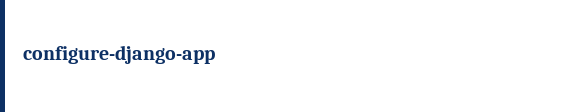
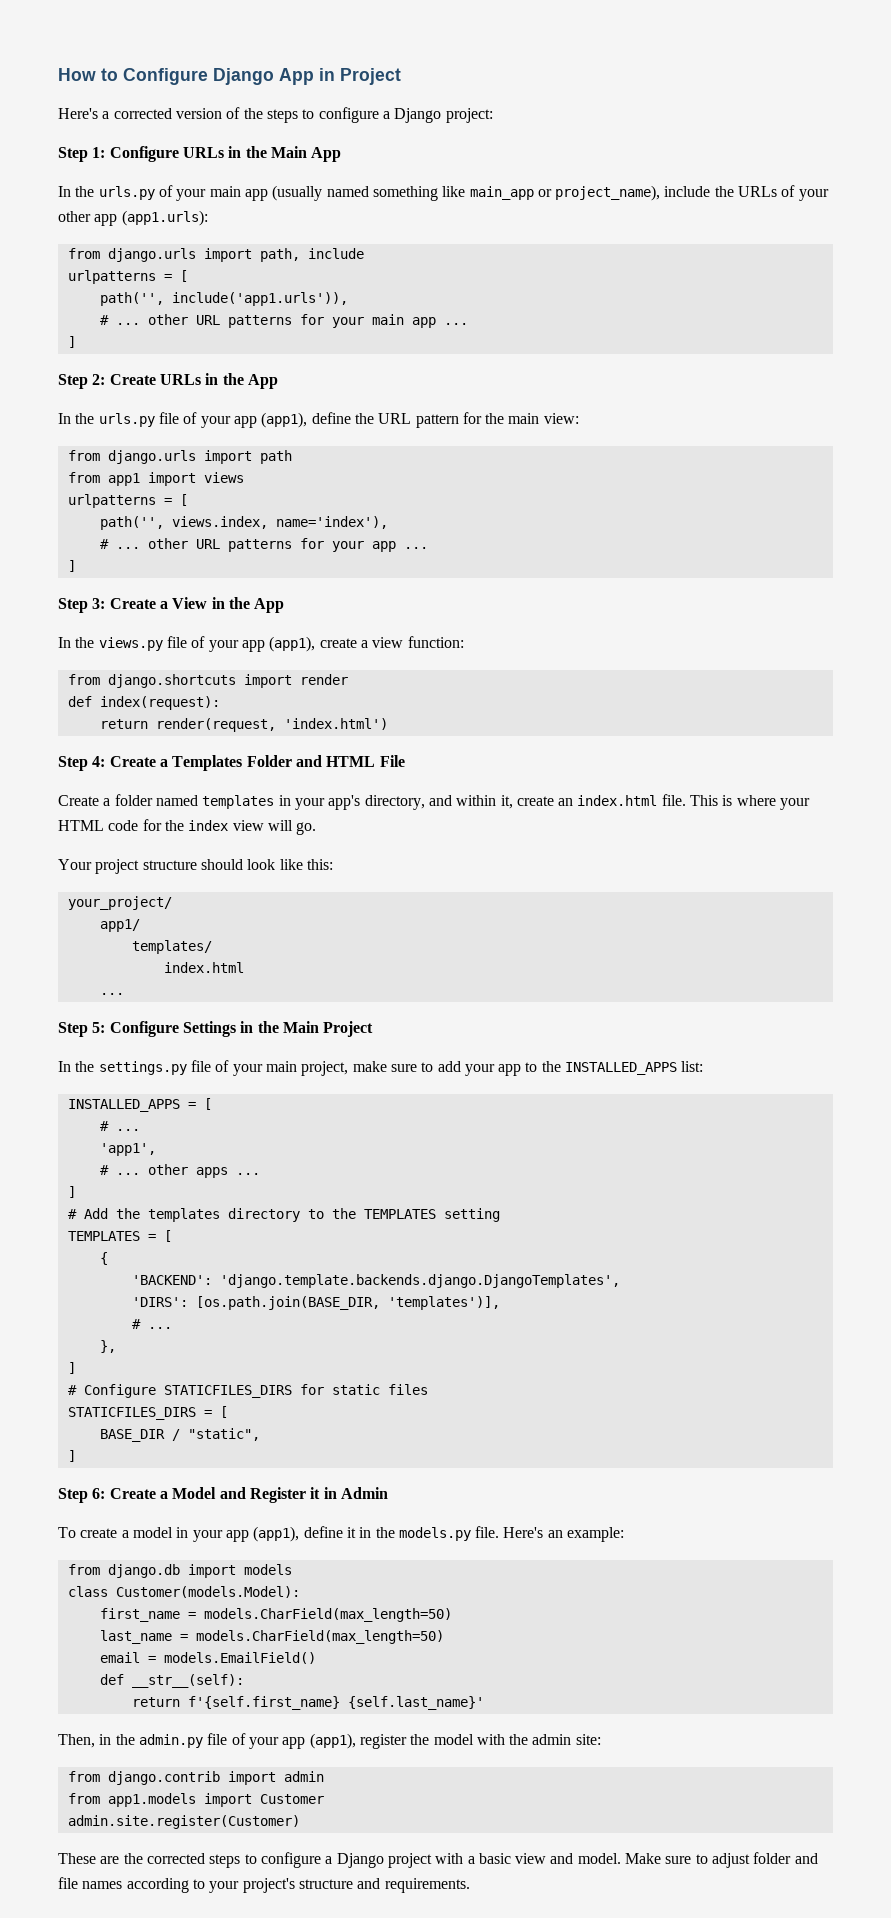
[23,45,215,64] configure-django-app -> [58,68,401,85] [58,107,493,123] [58,146,342,162] [58,185,829,201] [58,210,208,226] [67,248,364,262] [67,270,188,284] [99,292,348,306] [99,314,468,328] [67,336,76,348] [58,373,278,389] [58,412,579,428] [67,450,292,464] [67,472,244,486] [67,494,188,508] [99,516,388,530] [99,538,428,552] [67,560,76,572] [58,597,285,613] [58,636,464,652] [67,674,348,688] [67,696,220,710] [99,718,388,732] [58,755,405,771] [58,794,811,810] [58,819,317,835] [58,859,333,874] [67,896,172,910] [99,919,140,932] [131,940,212,954] [163,962,244,973] [99,993,124,995] [58,1021,374,1037] [58,1060,704,1076] [67,1098,212,1112] [99,1121,140,1131] [99,1143,156,1156] [99,1164,260,1178] [67,1186,76,1198] [67,1208,500,1222] [67,1230,172,1242] [99,1252,108,1265] [131,1274,620,1288] [131,1296,500,1310] [131,1319,172,1329] [99,1340,116,1353] [67,1362,76,1374] [67,1384,428,1398] [67,1406,228,1420] [99,1428,260,1442] [67,1450,76,1462] [58,1487,388,1503] [58,1526,625,1542] [67,1564,292,1578] [67,1586,300,1598] [99,1608,452,1622] [99,1630,444,1644] [99,1652,316,1664] [99,1674,244,1688] [131,1696,484,1710] [58,1733,601,1749] [67,1771,324,1785] [67,1793,324,1807] [67,1815,300,1829] [58,1852,818,1868] [58,1877,470,1893] How to Configure Django App in Project // Here's a corrected version of the steps to configure a Django project: // Step 1: Configure URLs in the Main App // In the urls.py of your main app (usually named something like main_app or project_name), include the URLs of your other app (app1.urls): // from django.urls import path, include // urlpatterns = [ // path('', include('app1.urls')), // # ... other URL patterns for your main app ... // ] // Step 2: Create URLs in the App // In the urls.py file of your app (app1), define the URL pattern for the main view: // from django.urls import path // from app1 import views // urlpatterns = [ // path('', views.index, name='index'), // # ... other URL patterns for your app ... // ] // Step 3: Create a View in the App // In the views.py file of your app (app1), create a view function: // from django.shortcuts import render // def index(request): // return render(request, 'index.html') // Step 4: Create a Templates Folder and HTML File // Create a folder named templates in your app's directory, and within it, create an index.html file. This is where your HTML code for the index view will go. // Your project structure should look like this: // your_project/ // app1/ // templates/ // index.html // ... // Step 5: Configure Settings in the Main Project // In the settings.py file of your main project, make sure to add your app to the INSTALLED_APPS list: // INSTALLED_APPS = [ // # ... // 'app1', // # ... other apps ... // ] // # Add the templates directory to the TEMPLATES setting // TEMPLATES = [ // { // 'BACKEND': 'django.template.backends.django.DjangoTemplates', // 'DIRS': [os.path.join(BASE_DIR, 'templates')], // # ... // }, // ] // # Configure STATICFILES_DIRS for static files // STATICFILES_DIRS = [ // BASE_DIR / "static", // ] // Step 6: Create a Model and Register it in Admin // To create a model in your app (app1), define it in the models.py file. Here's an example: // from django.db import models // class Customer(models.Model): // first_name = models.CharField(max_length=50) // last_name = models.CharField(max_length=50) // email = models.EmailField() // def __str__(self): // return f'{self.first_name} {self.last_name}' // Then, in the admin.py file of your app (app1), register the model with the admin site: // from django.contrib import admin // from app1.models import Customer // admin.site.register(Customer) // These are the corrected steps to configure a Django project with a basic view and model. Make sure to adjust folder and file names according to your project's structure and requirements.

